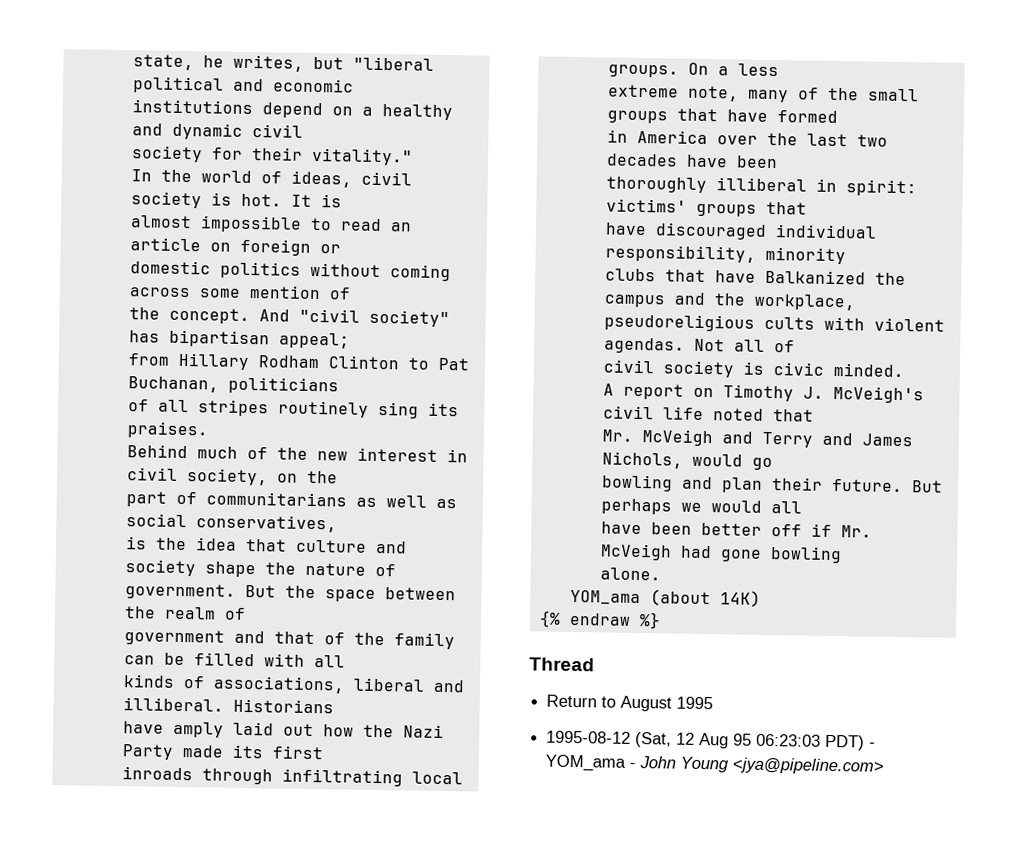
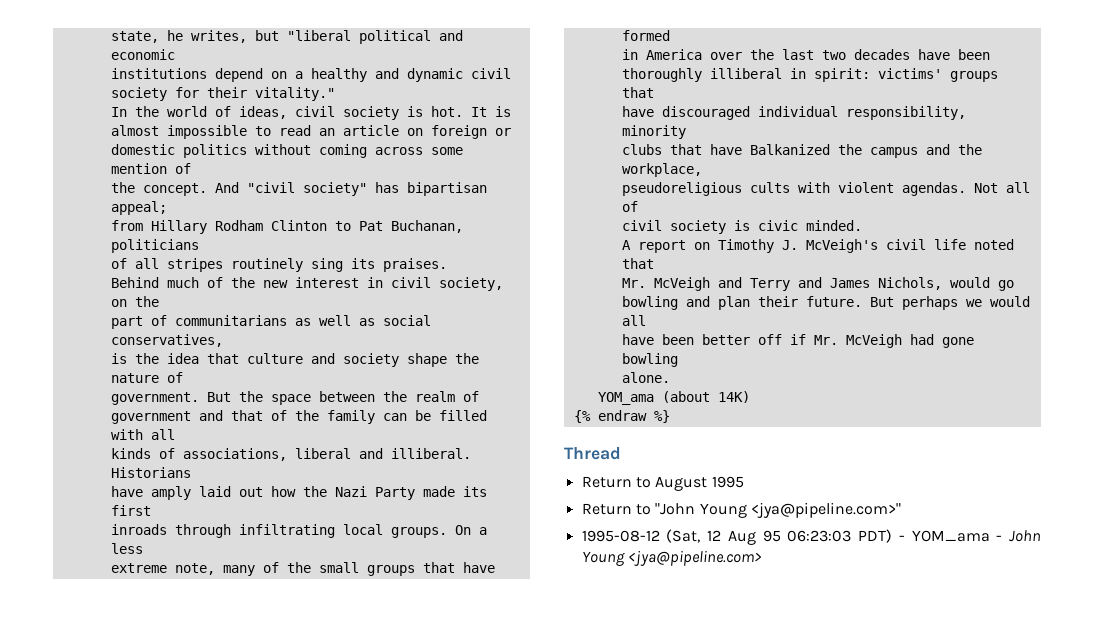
(714, 703) none -> [581,502,901,518] // Return to "John Young <jya@pipeline.com>"

